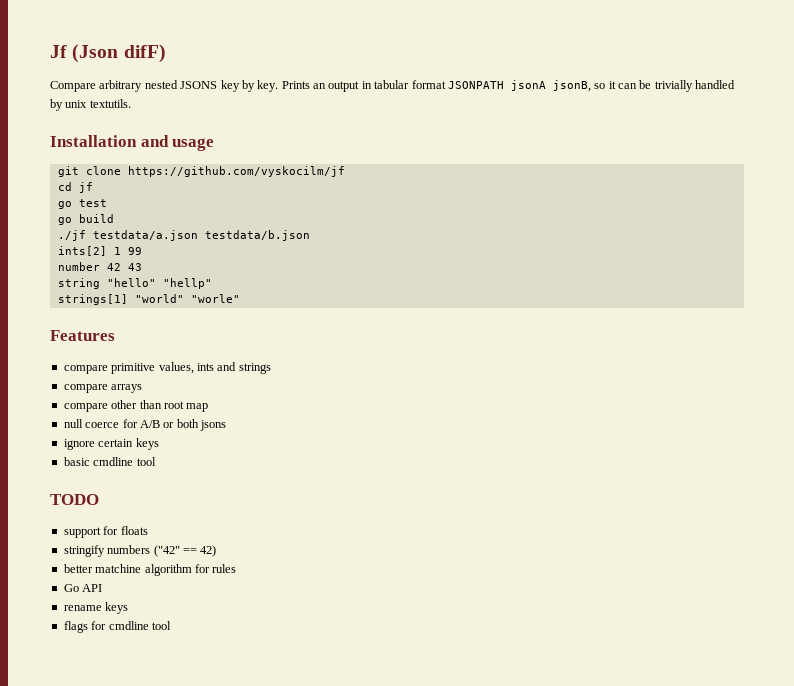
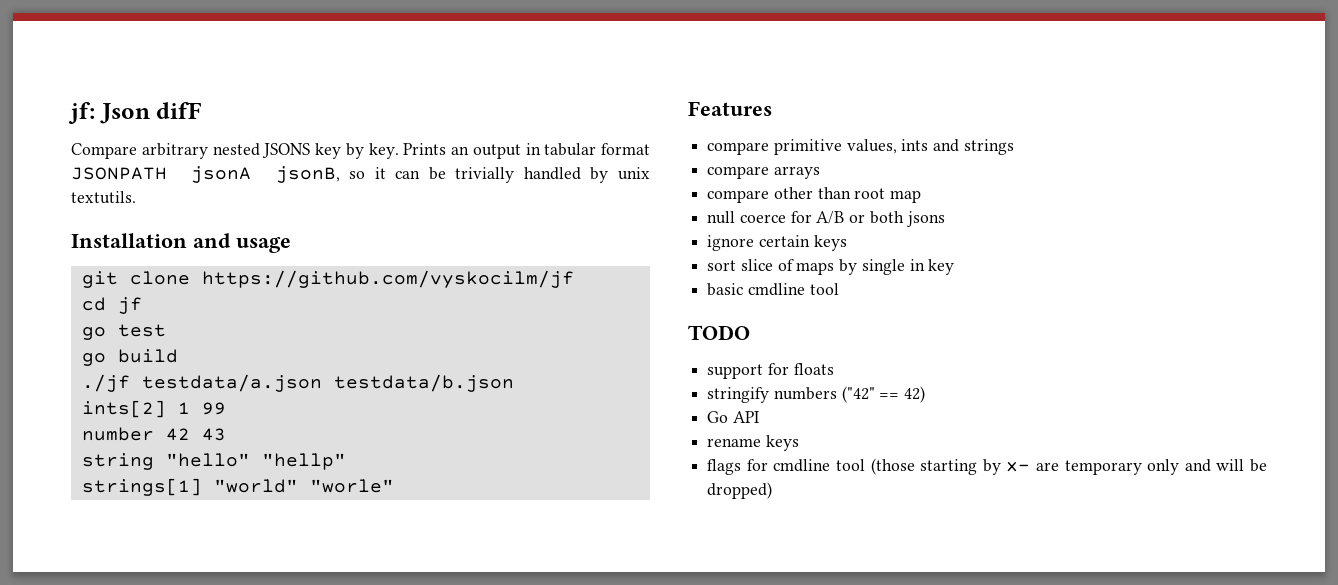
[50,44,166,63] Jf (Json difF) -> [68,102,202,124] jf: Json difF
(159, 444) none -> [707,259,955,275] // sort slice of maps by single in key
[63,564,237,576] // better matchine algorithm for rules -> (926, 394) none
(171, 625) none -> [870,458,1267,475] [707,482,773,499] (those starting by x- are temporary only and will be dropped)

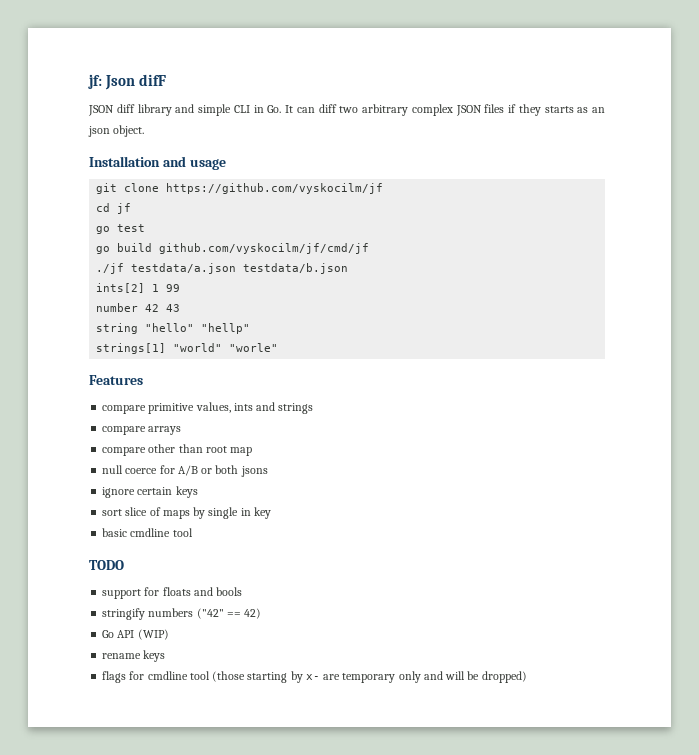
[71,143,650,159] [71,166,650,183] [71,191,136,204] Compare arbitrary nested JSONS key by key. Prints an output in tabular format JSONPATH jsonA jsonB, so it can be trivially handled by unix textutils. -> [88,104,605,116] [88,125,145,137] JSON diff library and simple CLI in Go. It can diff two arbitrary complex JSON files if they starts as an json object.
(178, 356) none -> [159,243,370,254] github.com/vyskocilm/jf/cmd/jf
(834, 369) none -> [193,587,243,596] and bools
(759, 417) none -> [137,629,169,640] (WIP)

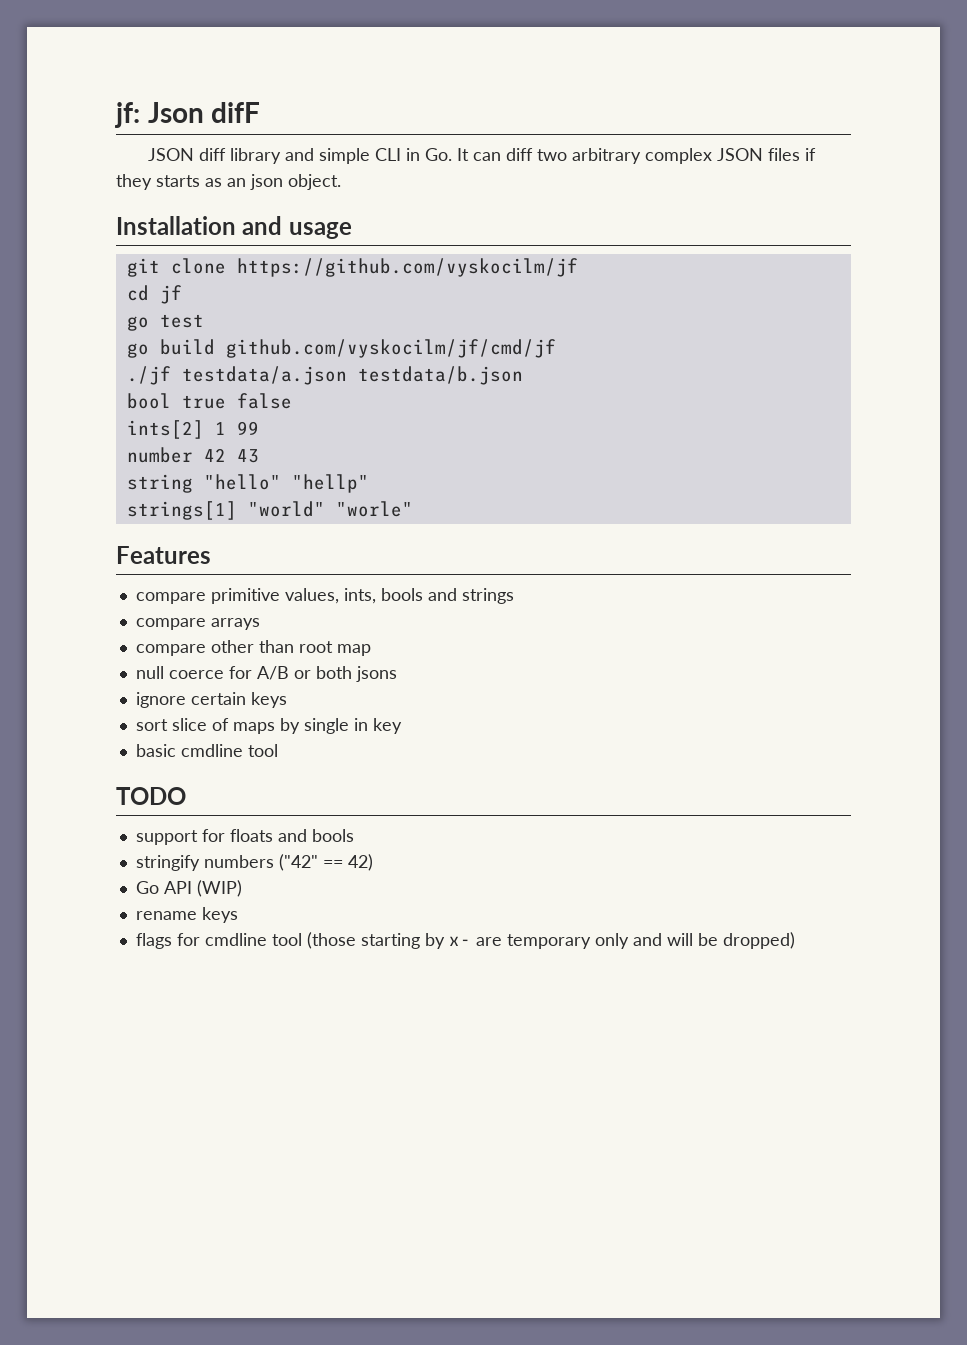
(349, 268) none -> [126,393,292,409] // bool true false
[233,403,253,411] ints -> [343,588,423,604] ints, bools

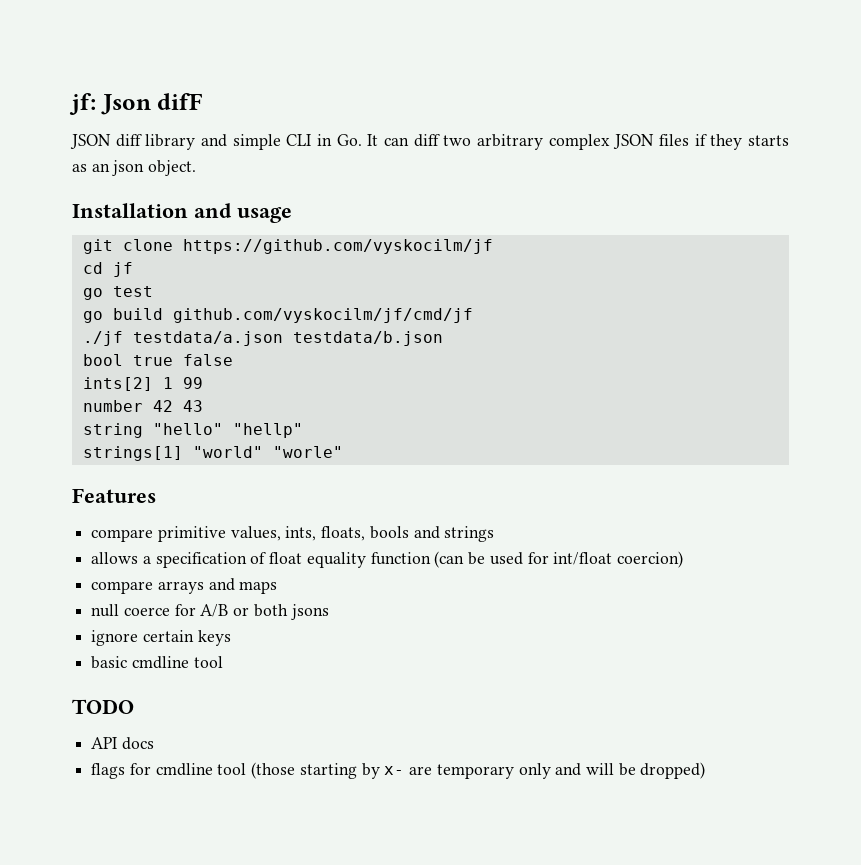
(376, 596) none -> [321,526,366,541] floats,
[135,618,260,630] [135,640,371,656] compare arrays // compare other than root map -> [91,551,683,568] [91,578,278,594] allows a specification of float equality function (can be used for int/float coercion) // compare arrays and maps
[135,718,402,734] [135,744,278,757] [116,787,186,805] [135,829,354,845] [135,854,373,871] [135,880,242,897] [135,907,238,923] sort slice of maps by single in key // basic cmdline tool // TODO // support for floats and bools // stringify numbers ("42" == 42) // Go API (WIP) // rename keys -> [91,656,223,669] [72,699,134,714] [91,737,154,750] basic cmdline tool // TODO // API docs

